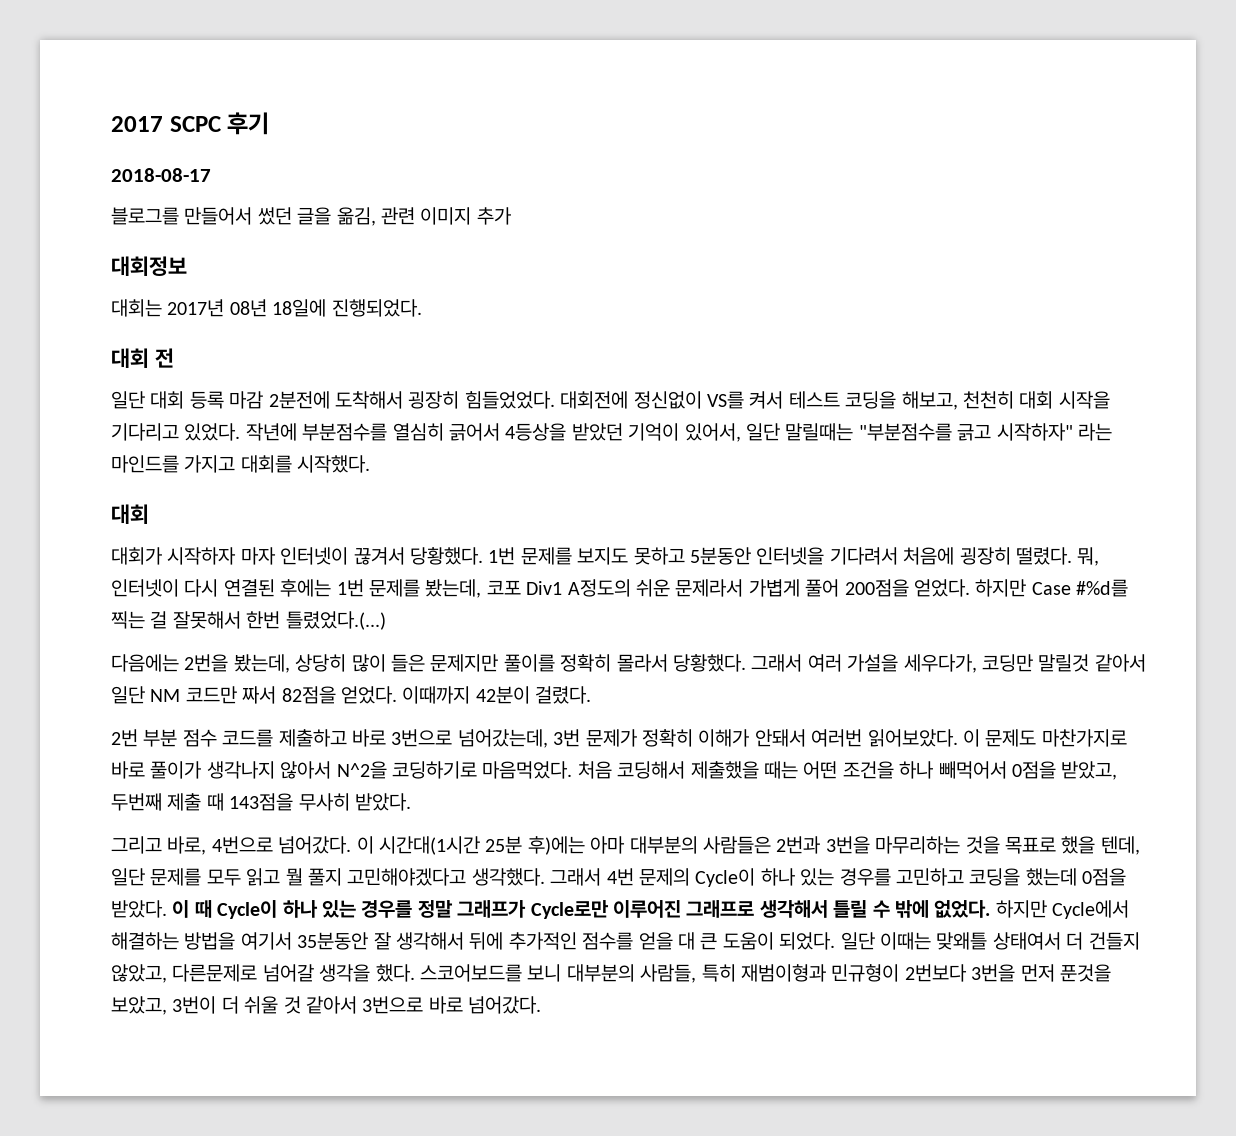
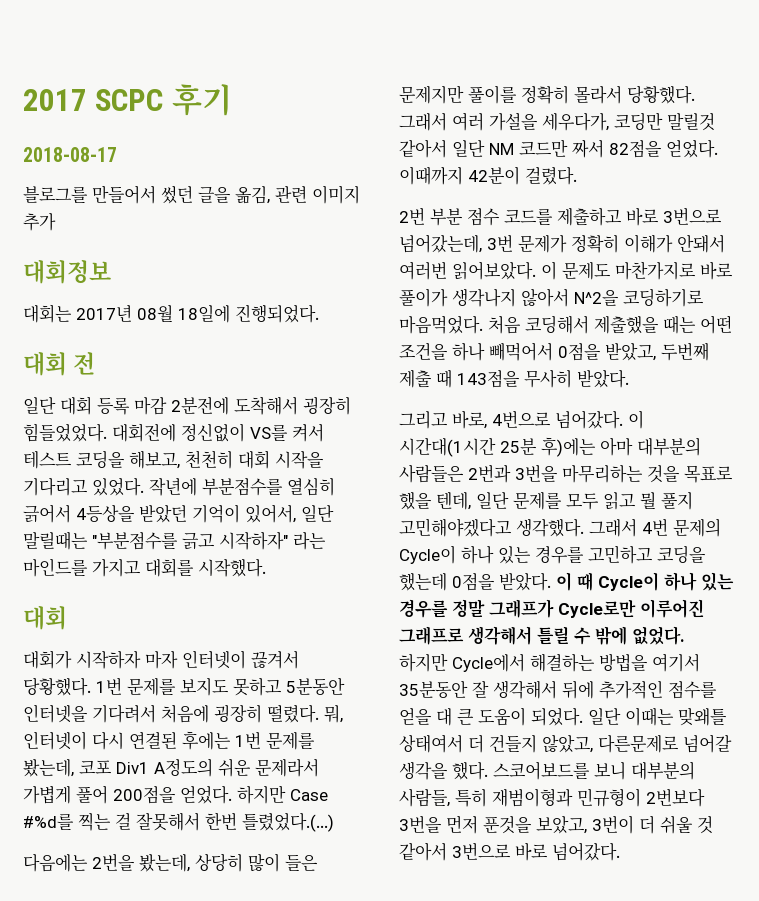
[229,299,267,317] 08년 -> [137,305,173,322] 08월

